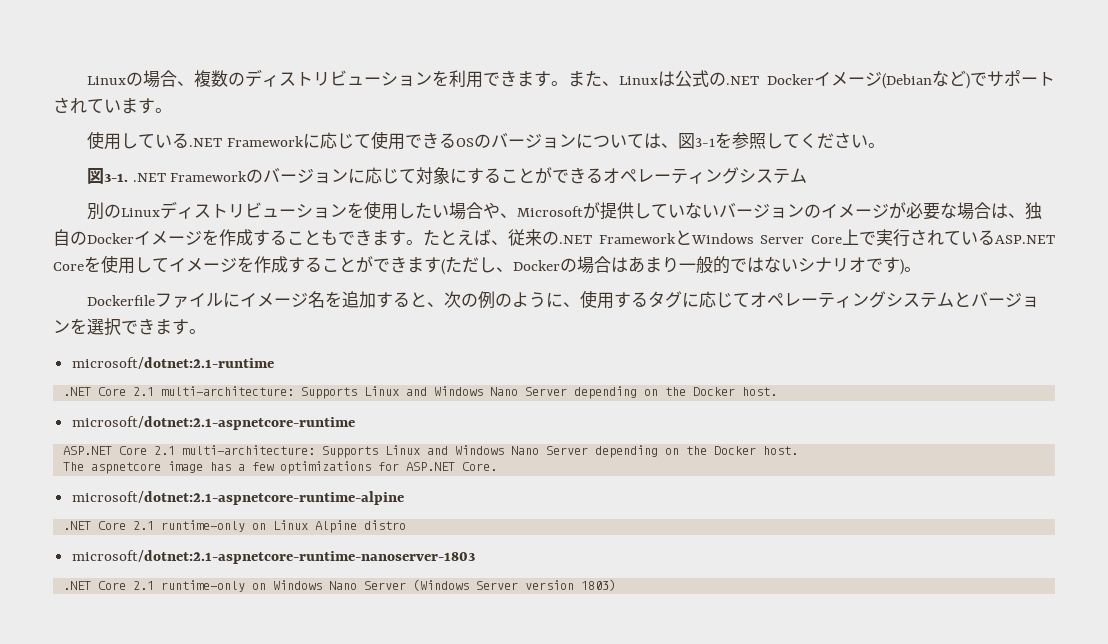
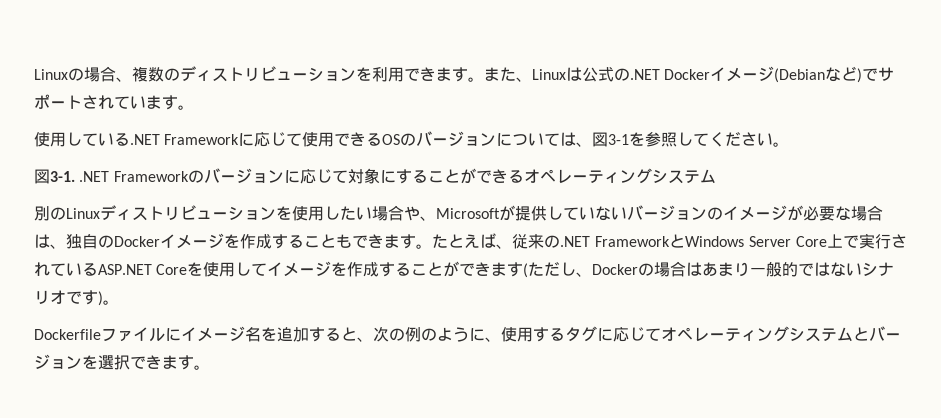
[71,357,274,369] [63,386,778,399] [71,416,355,430] [63,445,799,458] [63,461,498,474] [71,491,404,505] [63,520,407,533] [71,550,475,564] [63,579,617,592] // microsoft/dotnet:2.1-runtime // .NET Core 2.1 multi-architecture: Supports Linux and Windows Nano Server depending on the Docker host. // microsoft/dotnet:2.1-aspnetcore-runtime // ASP.NET Core 2.1 multi-architecture: Supports Linux and Windows Nano Server depending on the Docker host. // The aspnetcore image has a few optimizations for ASP.NET Core. // microsoft/dotnet:2.1-aspnetcore-runtime-alpine // .NET Core 2.1 runtime-only on Linux Alpine distro // microsoft/dotnet:2.1-aspnetcore-runtime-nanoserver-1803 // .NET Core 2.1 runtime-only on Windows Nano Server (Windows Server version 1803) -> (210, 367) none

